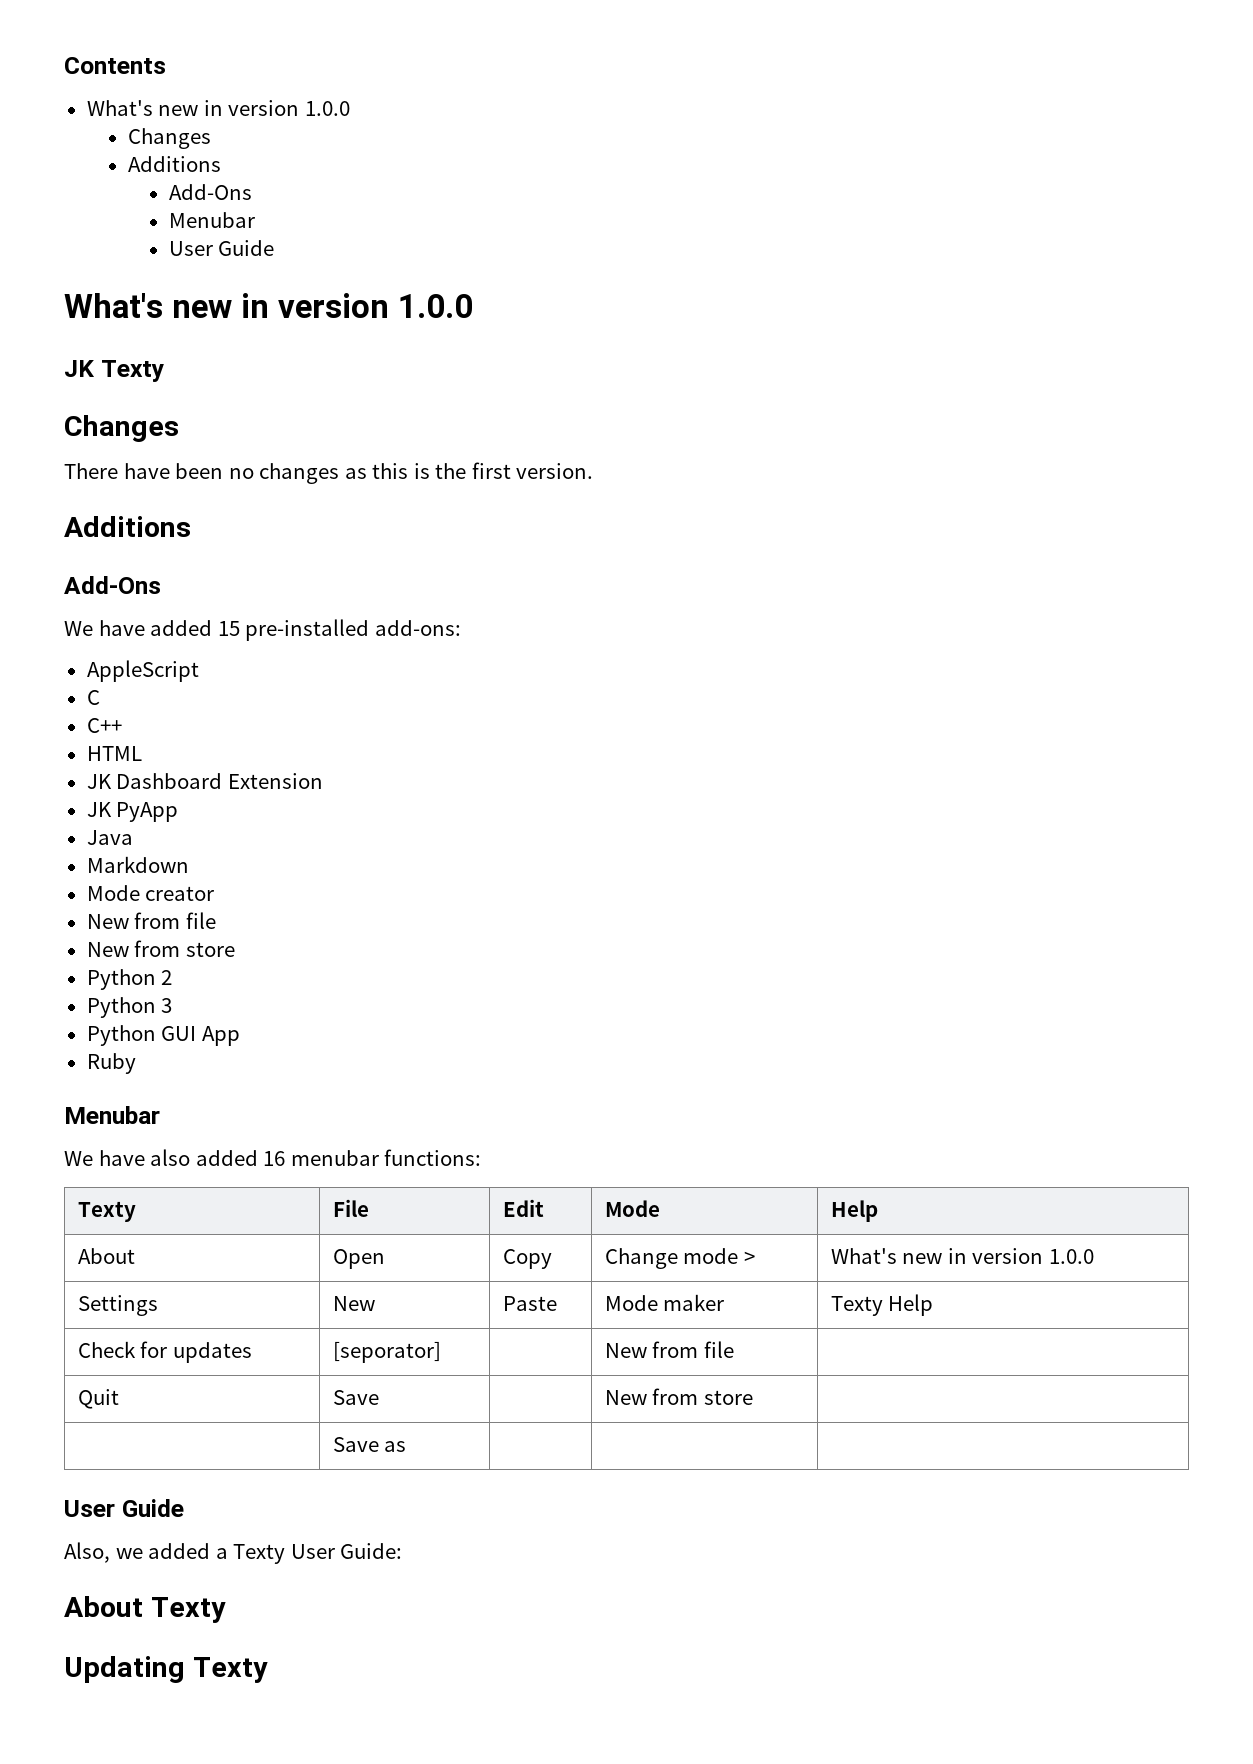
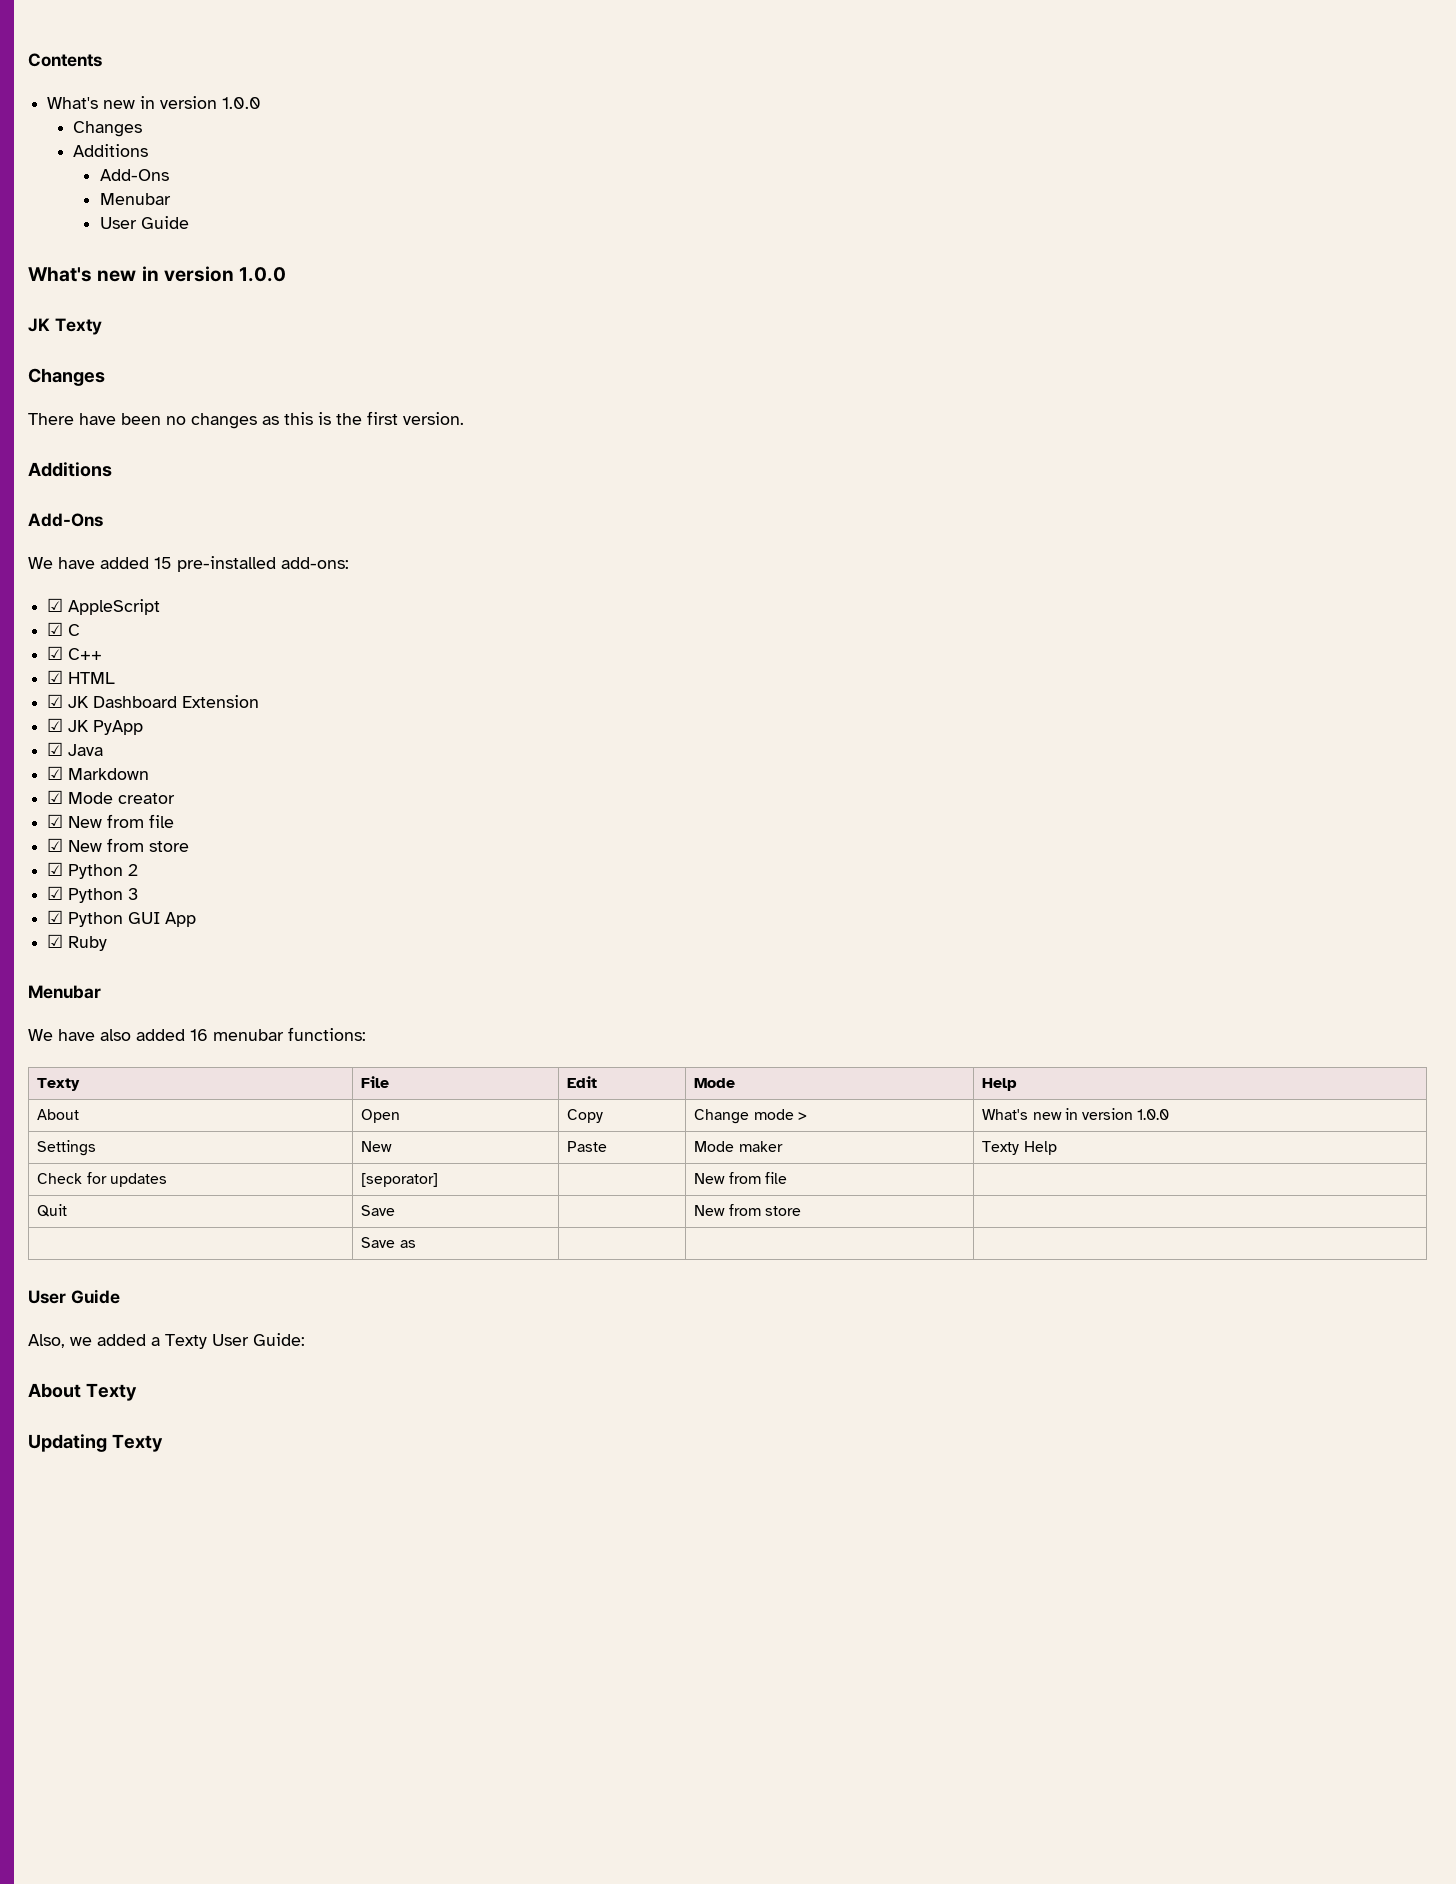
(461, 628) none -> [47,598,64,612] ☑
(199, 671) none -> [47,622,64,636] ☑
(100, 697) none -> [47,646,64,660] ☑
(122, 725) none -> [47,670,64,684] ☑
(142, 753) none -> [47,694,64,708] ☑
(323, 781) none -> [47,718,64,732] ☑
(179, 812) none -> [47,742,64,756] ☑
(133, 837) none -> [47,766,64,780] ☑
(189, 864) none -> [47,790,64,804] ☑
(215, 893) none -> [47,814,64,828] ☑
(216, 920) none -> [47,838,64,852] ☑
(235, 949) none -> [47,862,64,876] ☑
(173, 977) none -> [47,886,64,900] ☑
(173, 1005) none -> [47,910,64,924] ☑
(240, 1036) none -> [47,934,64,948] ☑

